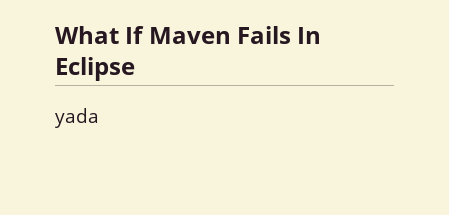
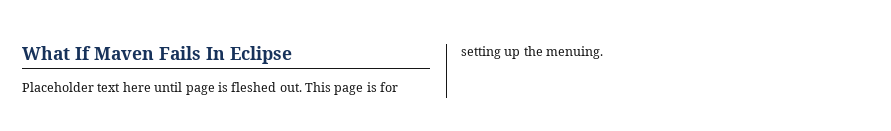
[55,108,99,128] yada -> [22,82,399,95] [461,46,604,59] Placeholder text here until page is fleshed out. This page is for setting up the menuing.

